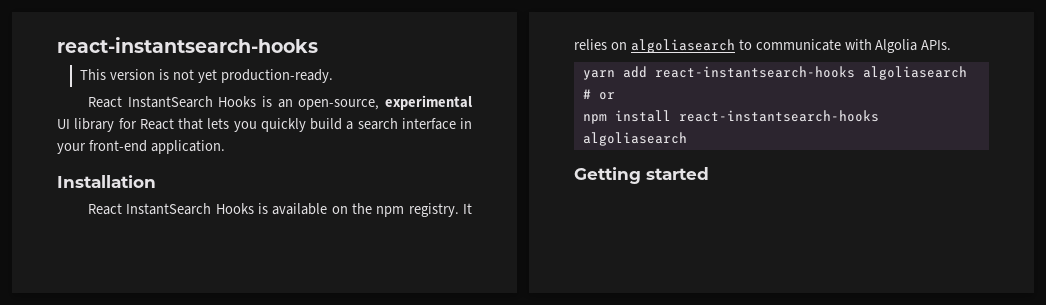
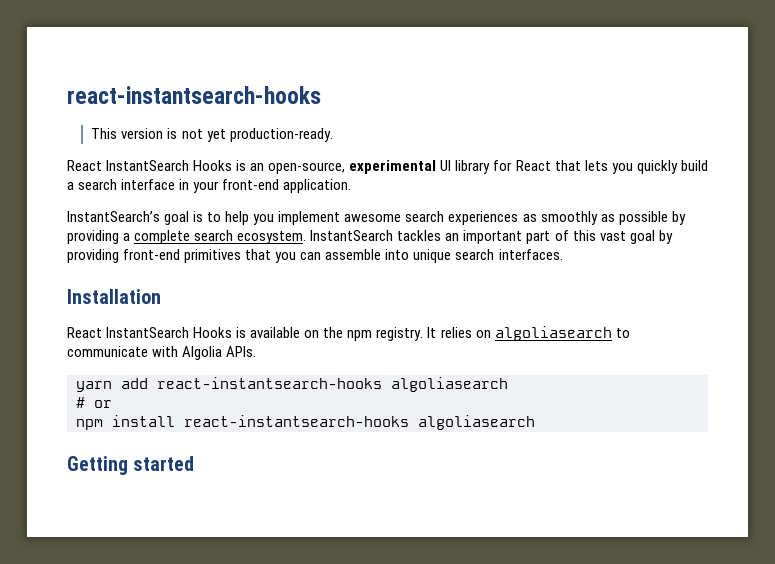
(225, 147) none -> [67,211,686,225] [67,230,673,244] [67,249,563,263] // InstantSearch’s goal is to help you implement awesome search experiences as smoothly as possible by providing a complete search ecosystem. InstantSearch tackles an important part of this vast goal by providing front-end primitives that you can assemble into unique search interfaces.

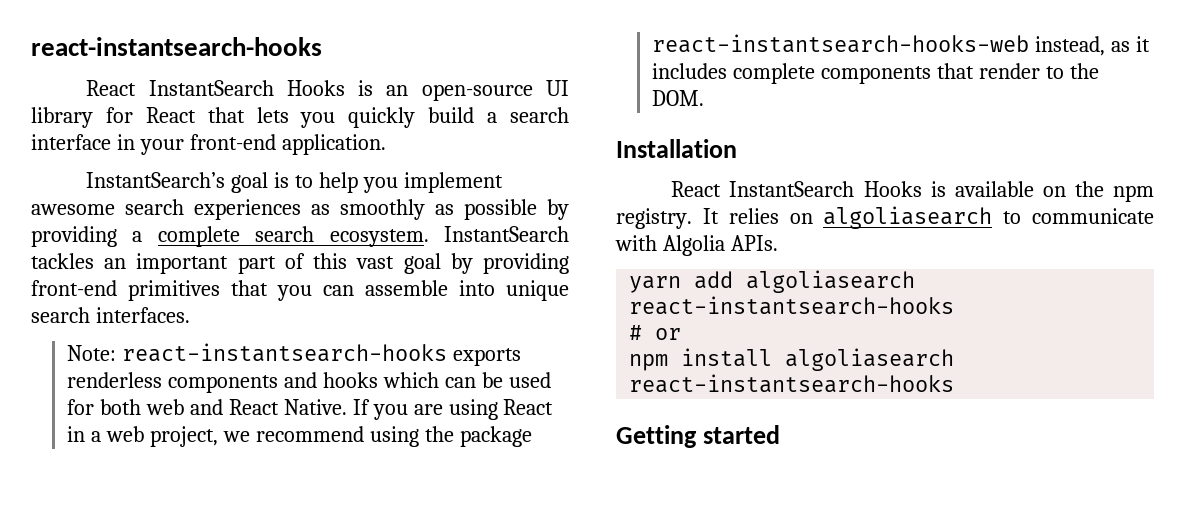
[67,86,321,104] [91,128,333,142] react-instantsearch-hooks // This version is not yet production-ready. -> [31,37,322,56] react-instantsearch-hooks
[268,160,437,174] open-source, experimental -> [421,84,533,101] open-source
(563, 254) none -> [67,343,521,366] [67,372,551,393] [67,399,554,420] [67,426,532,447] [652,34,1150,56] [652,63,1099,84] [652,90,705,106] // Note: react-instantsearch-hooks exports renderless components and hooks which can be used for both web and React Native. If you are using React in a web project, we recommend using the package react-instantsearch-hooks-web instead, as it includes complete components that render to the DOM.
[157,377,508,392] react-instantsearch-hooks algoliasearch -> [746,270,916,293] [629,296,955,315] algoliasearch react-instantsearch-hooks
[184,415,535,430] react-instantsearch-hooks algoliasearch -> [785,348,955,371] [629,374,955,393] algoliasearch react-instantsearch-hooks

